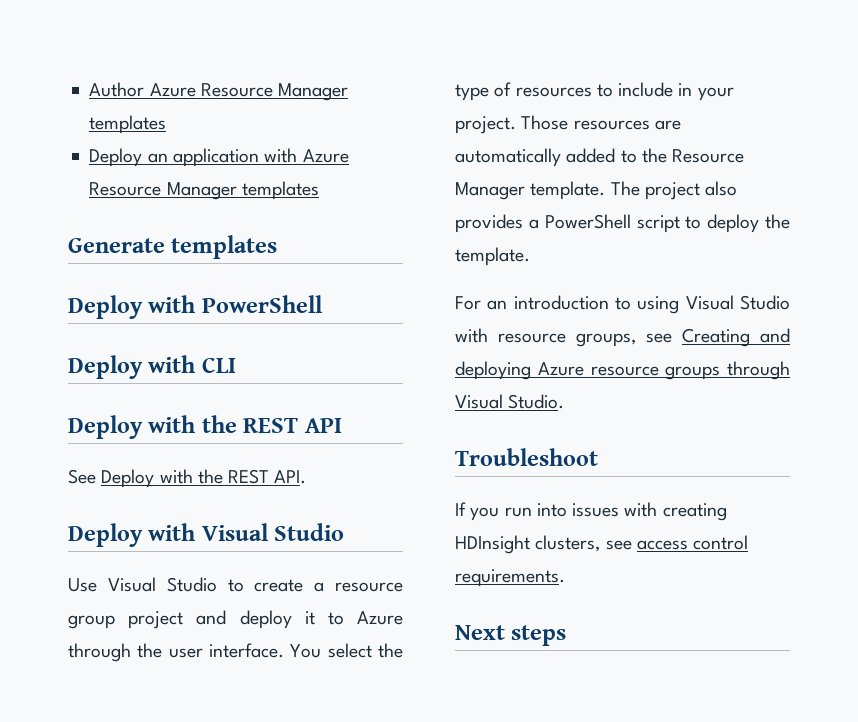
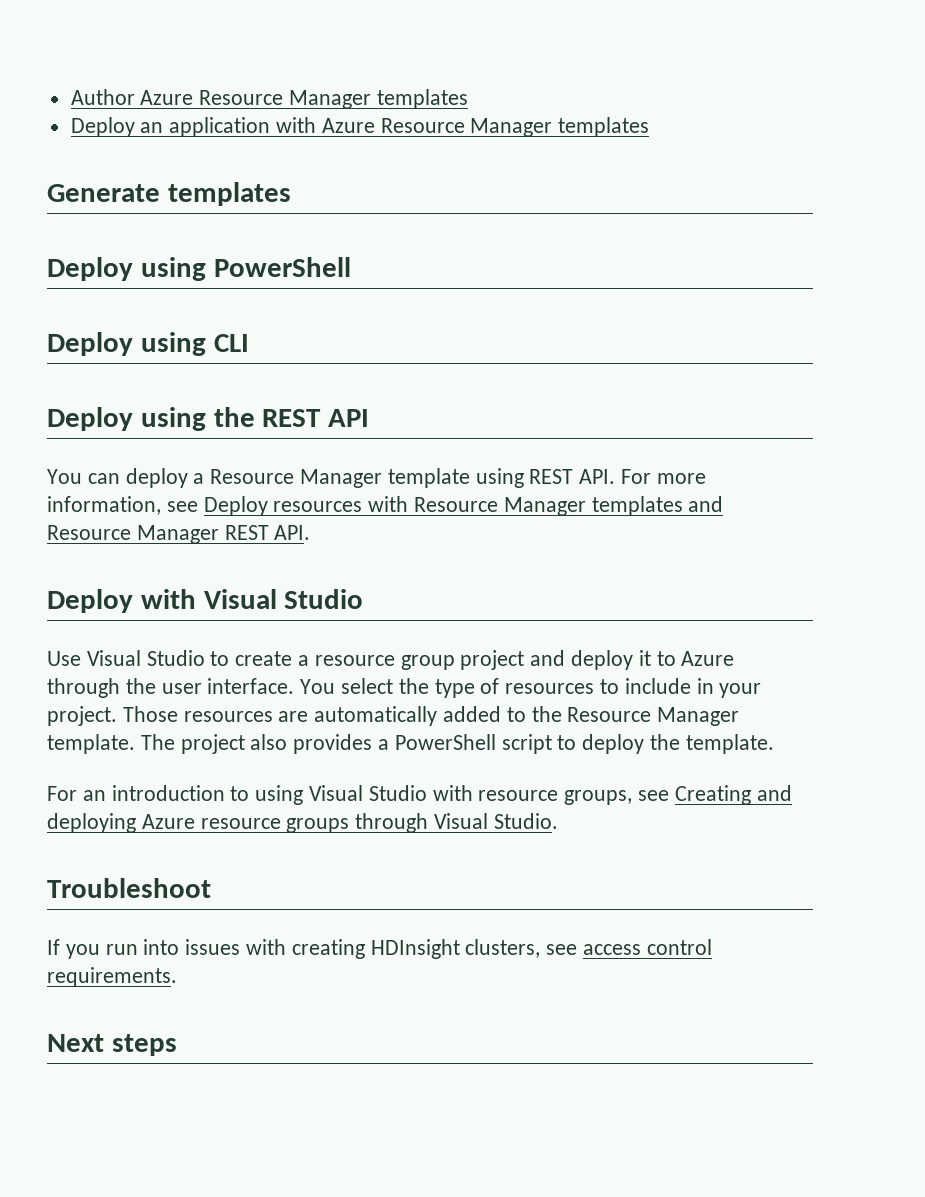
[148,295,196,313] with -> [140,257,206,281] using
[148,355,196,373] with -> [140,332,206,356] using
[148,415,196,433] with -> [140,407,206,431] using
[68,469,223,488] See Deploy with the -> [47,468,706,488] [47,496,724,516] [47,525,219,544] You can deploy a Resource Manager template using REST API. For more information, see Deploy resources with Resource Manager templates and Resource Manager

